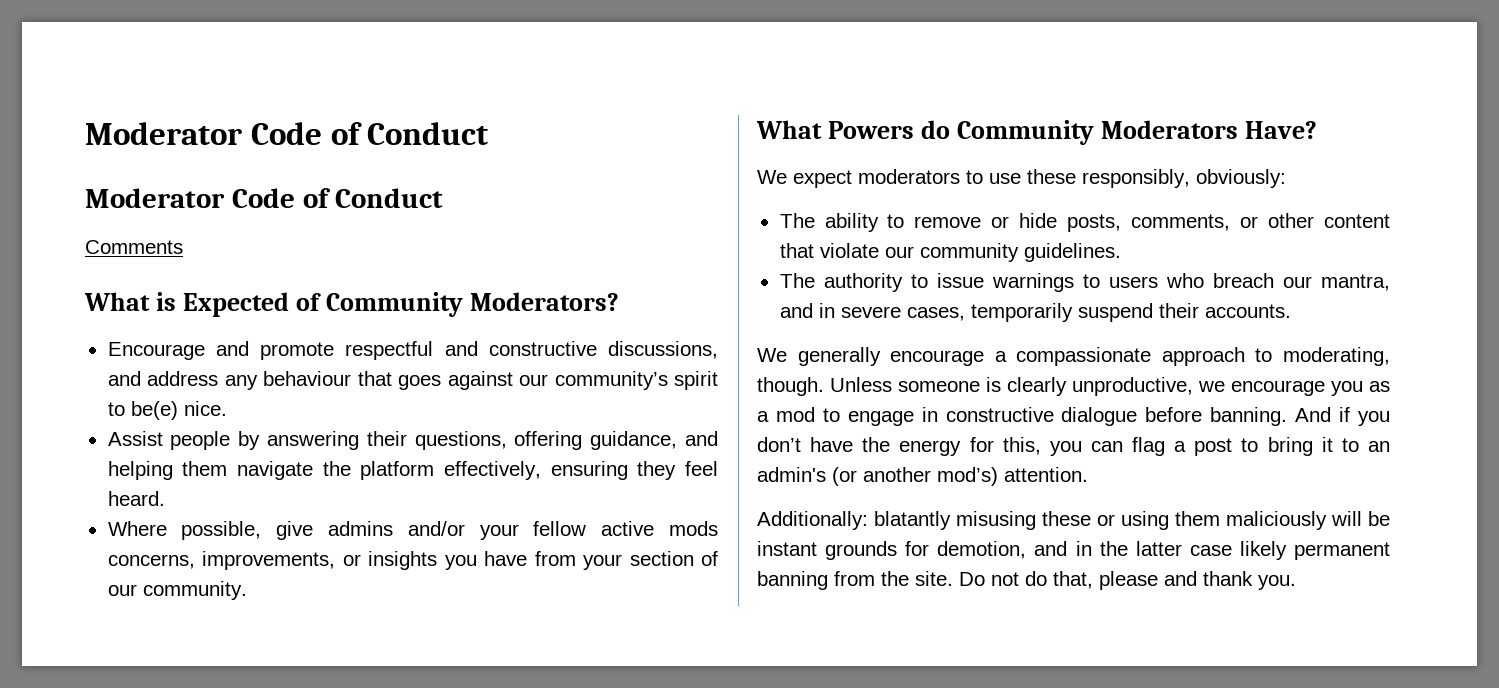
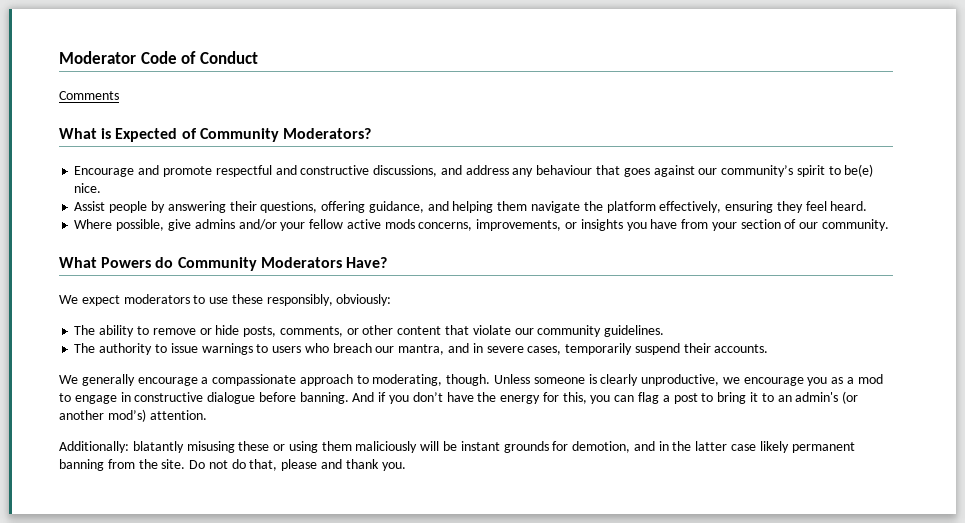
[85,122,489,145] [85,188,444,208] Moderator Code of Conduct // Moderator Code of Conduct -> [59,51,258,64] Moderator Code of Conduct

